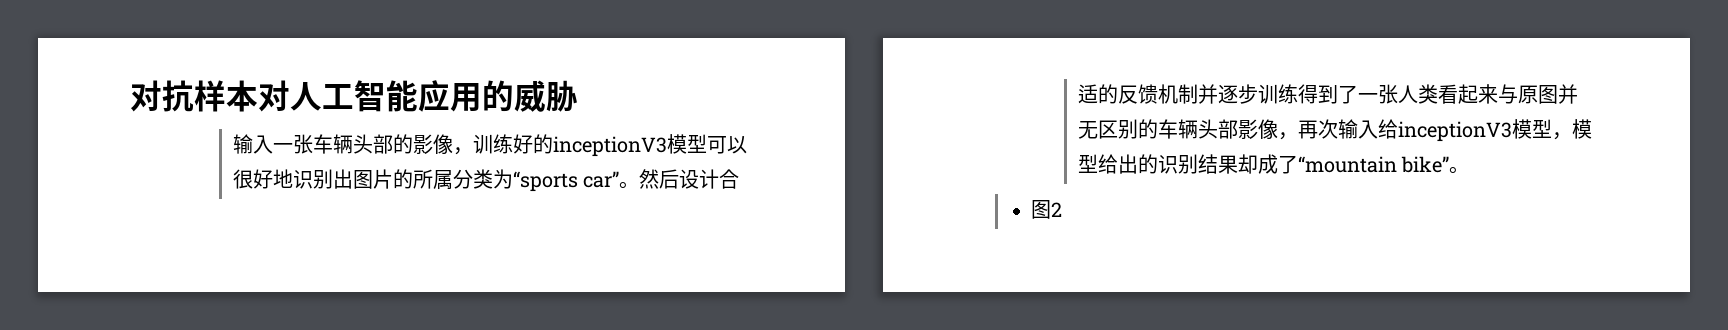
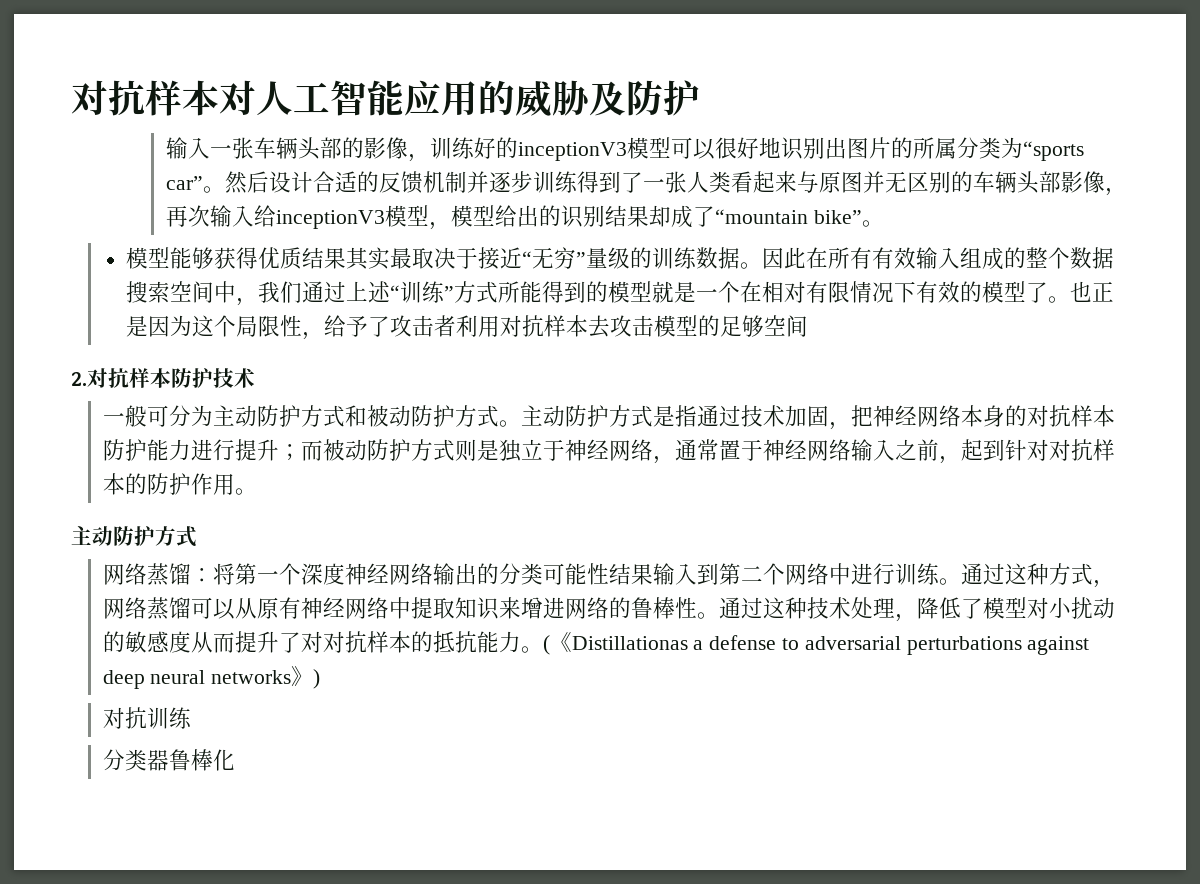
(578, 96) none -> [589,80,700,116] 及防护
[1031,200,1063,219] 图2 -> [126,247,1115,270] [126,281,1115,306] [126,315,809,340] [71,368,255,388] [102,405,1115,430] [102,439,1115,464] [102,473,257,495] [71,526,197,547] [102,563,1115,588] [102,597,1115,622] [102,631,1090,655] [102,666,321,689] [102,707,192,729] [102,749,235,771] 模型能够获得优质结果其实最取决于接近“无穷”量级的训练数据。因此在所有有效输入组成的整个数据搜索空间中，我们通过上述“训练”方式所能得到的模型就是一个在相对有限情况下有效的模型了。也正是因为这个局限性，给予了攻击者利用对抗样本去攻击模型的足够空间 // 2.对抗样本防护技术 // 一般可分为主动防护方式和被动防护方式。主动防护方式是指通过技术加固，把神经网络本身的对抗样本防护能力进行提升；而被动防护方式则是独立于神经网络，通常置于神经网络输入之前，起到针对对抗样本的防护作用。 // 主动防护方式 // 网络蒸馏：将第一个深度神经网络输出的分类可能性结果输入到第二个网络中进行训练。通过这种方式，网络蒸馏可以从原有神经网络中提取知识来增进网络的鲁棒性。通过这种技术处理，降低了模型对小扰动的敏感度从而提升了对对抗样本的抵抗能力。(《Distillationas a defense to adversarial perturbations against deep neural networks》) // 对抗训练 // 分类器鲁棒化

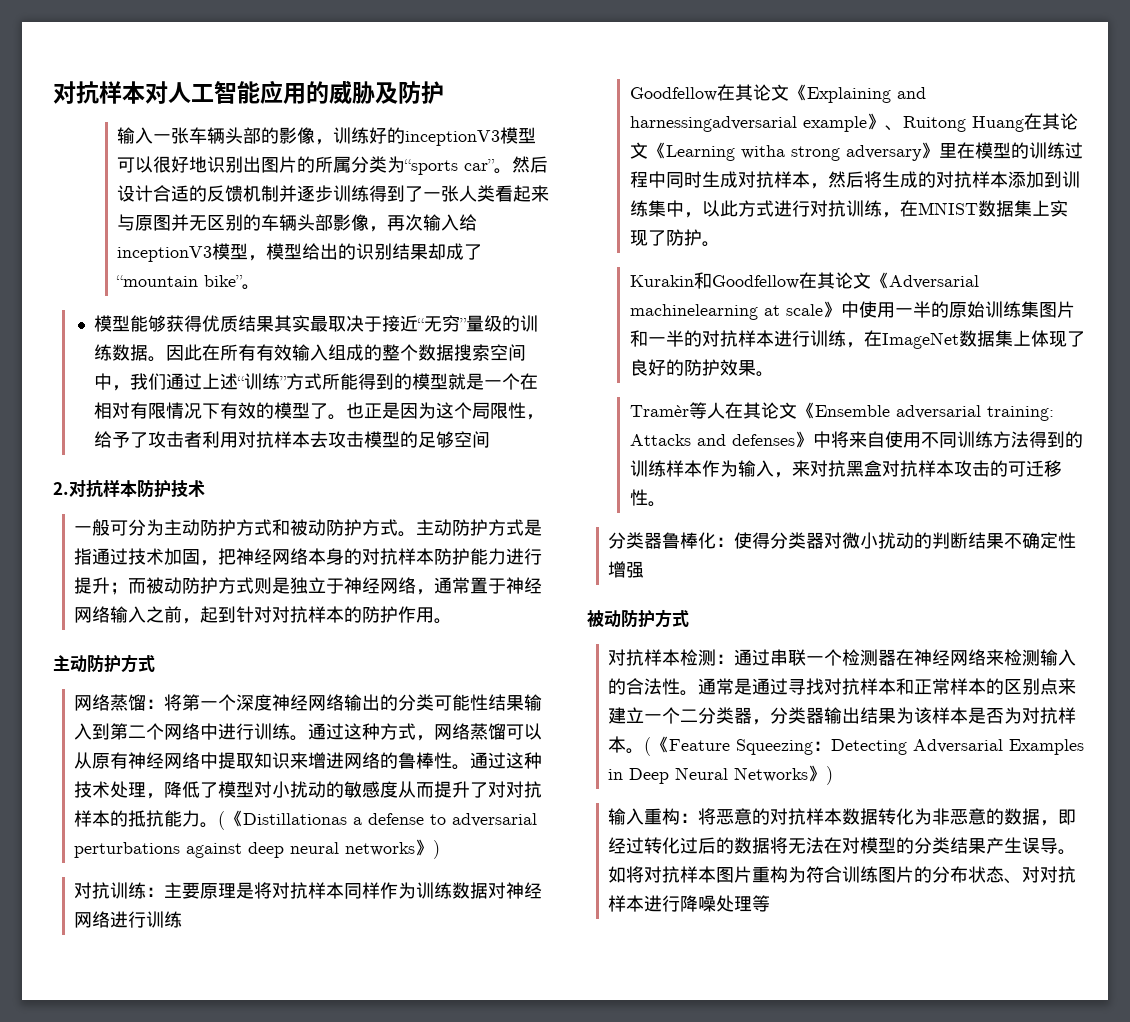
[102,749,235,771] // 分类器鲁棒化 -> [146,882,543,899] [74,911,183,928] [629,84,926,103] [629,113,1078,132] [629,142,1083,161] [629,171,1080,189] [629,200,1068,218] [629,229,720,247] [629,272,979,289] [629,301,1075,320] [629,330,1085,349] [629,359,774,377] [629,402,1054,421] [629,431,1083,448] [629,460,1062,478] [629,489,666,507] [608,532,1077,549] [608,561,645,578] [587,609,689,628] [608,649,1077,666] [608,678,1077,696] [608,707,1077,725] [608,736,1085,756] [608,765,834,785] [608,808,1077,826] [608,837,1077,855] [608,866,1077,884] [608,895,771,912] ：主要原理是将对抗样本同样作为训练数据对神经网络进行训练 // Goodfellow在其论文《Explaining and harnessingadversarial example》、Ruitong Huang在其论文《Learning witha strong adversary》里在模型的训练过程中同时生成对抗样本，然后将生成的对抗样本添加到训练集中，以此方式进行对抗训练，在MNIST数据集上实现了防护。 // Kurakin和Goodfellow在其论文《Adversarial machinelearning at scale》中使用一半的原始训练集图片和一半的对抗样本进行训练，在ImageNet数据集上体现了良好的防护效果。 // Tramèr等人在其论文《Ensemble adversarial training: Attacks and defenses》中将来自使用不同训练方法得到的训练样本作为输入，来对抗黑盒对抗样本攻击的可迁移性。 // 分类器鲁棒化：使得分类器对微小扰动的判断结果不确定性增强 // 被动防护方式 // 对抗样本检测：通过串联一个检测器在神经网络来检测输入的合法性。通常是通过寻找对抗样本和正常样本的区别点来建立一个二分类器，分类器输出结果为该样本是否为对抗样本。(《Feature Squeezing：Detecting Adversarial Examples in Deep Neural Networks》) // 输入重构：将恶意的对抗样本数据转化为非恶意的数据，即经过转化过后的数据将无法在对模型的分类结果产生误导。如将对抗样本图片重构为符合训练图片的分布状态、对对抗样本进行降噪处理等

